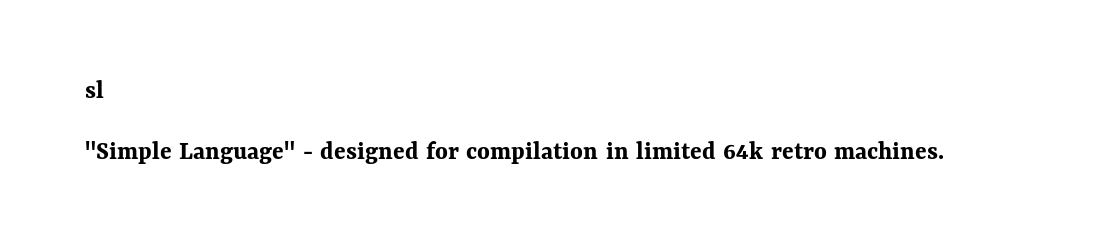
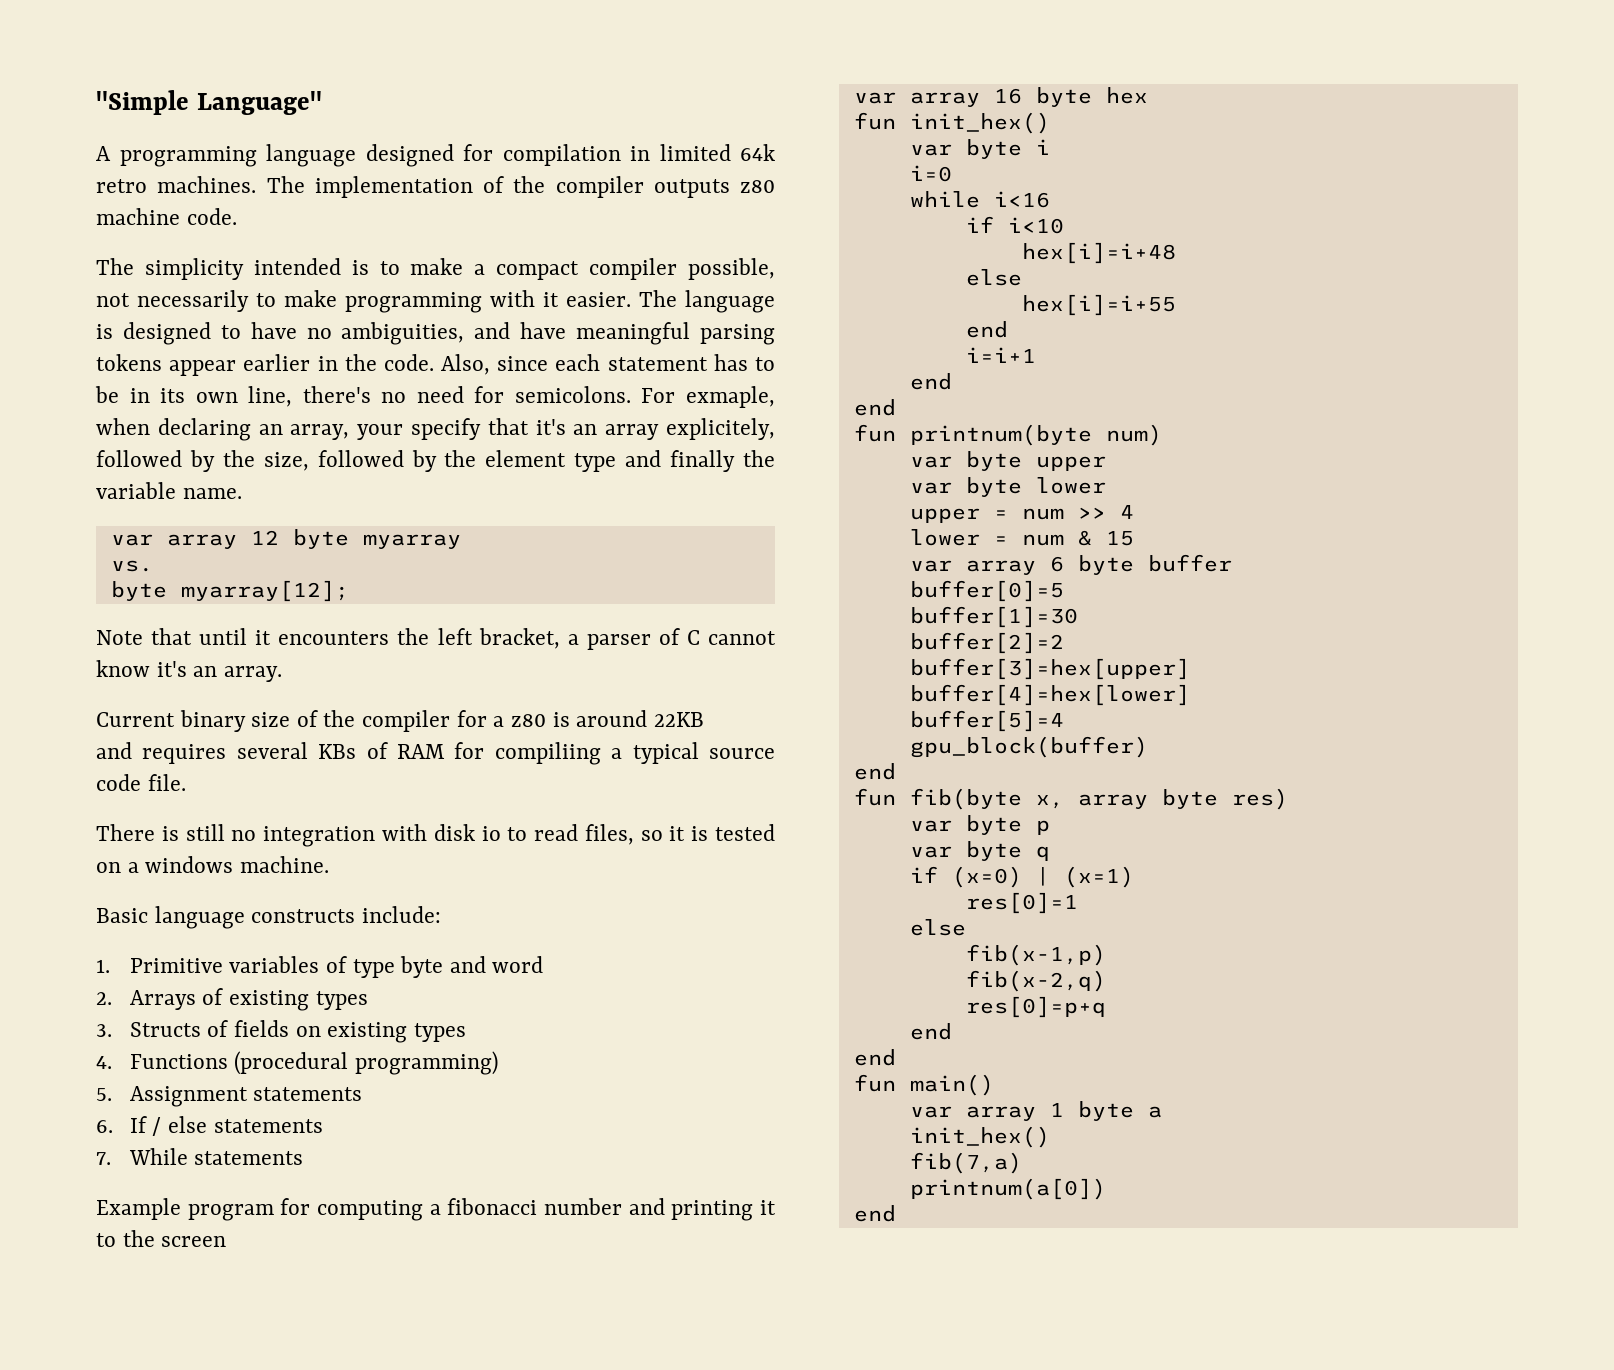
[85,80,104,98] sl // -> (96, 102) none
[302,151,313,159] - -> [96,144,356,167] // A programming language
(944, 150) none -> [266,176,775,198] [96,208,237,225] [96,258,776,280] [96,290,775,313] [96,322,776,345] [96,354,775,376] [95,386,775,408] [96,418,775,441] [96,450,775,472] [96,482,242,499] [110,529,461,549] [110,560,153,572] [110,580,349,602] [96,628,777,650] [96,660,282,682] [96,710,704,732] [96,742,775,765] [96,774,186,791] [96,824,776,847] [96,856,329,873] [96,906,441,929] [96,956,544,978] [96,988,368,1011] [96,1020,466,1043] [96,1051,498,1075] [96,1086,363,1107] [96,1116,323,1136] [96,1148,304,1165] [96,1198,776,1221] [96,1230,227,1247] [853,87,1148,107] [853,112,1050,134] [909,139,1050,159] [909,165,952,182] [909,191,1050,208] [965,216,1064,234] [1021,242,1176,264] [965,269,1022,286] [1021,294,1176,316] [965,321,1008,338] [965,347,1036,363] [909,373,952,390] [853,399,896,416] [853,424,1162,446] [909,451,1106,471] [909,477,1106,497] [909,505,1134,523] [909,529,1134,546] [909,554,1232,575] [909,580,1064,602] [909,606,1078,628] [909,632,1064,654] [909,658,1190,680] [909,684,1190,706] [909,710,1064,732] [909,736,1148,758] [853,763,896,780] [853,788,1288,810] [909,815,1050,835] [909,841,1050,861] [909,866,1134,888] [965,892,1078,914] [909,919,966,936] [965,944,1106,966] [965,970,1106,992] [965,996,1106,1018] [909,1023,952,1040] [853,1049,896,1066] [853,1074,994,1096] [909,1101,1162,1121] [909,1126,1050,1148] [909,1152,1022,1174] [909,1178,1106,1200] [853,1205,896,1222] The implementation of the compiler outputs z80 machine code. // The simplicity intended is to make a compact compiler possible, not necessarily to make programming with it easier. The language is designed to have no ambiguities, and have meaningful parsing tokens appear earlier in the code. Also, since each statement has to be in its own line, there's no need for semicolons. For exmaple, when declaring an array, your specify that it's an array explicitely, followed by the size, followed by the element type and finally the variable name. // var array 12 byte myarray // vs. // byte myarray[12]; // Note that until it encounters the left bracket, a parser of C cannot know it's an array. // Current binary size of the compiler for a z80 is around 22KB // and requires several KBs of RAM for compiliing a typical source code file. // There is still no integration with disk io to read files, so it is tested on a windows machine. // Basic language constructs include: // 1. Primitive variables of type byte and word // 2. Arrays of existing types // 3. Structs of fields on existing types // 4. Functions (procedural programming) // 5. Assignment statements // 6. If / else statements // 7. While statements // Example program for computing a fibonacci number and printing it to the screen // var array 16 byte hex // fun init_hex() // var byte i // i=0 // while i<16 // if i<10 // hex[i]=i+48 // else // hex[i]=i+55 // end // i=i+1 // end // end // fun printnum(byte num) // var byte upper // var byte lower // upper = num >> 4 // lower = num & 15 // var array 6 byte buffer // buffer[0]=5 // buffer[1]=30 // buffer[2]=2 // buffer[3]=hex[upper] // buffer[4]=hex[lower] // buffer[5]=4 // gpu_block(buffer) // end // fun fib(byte x, array byte res) // var byte p // var byte q // if (x=0) | (x=1) // res[0]=1 // else // fib(x-1,p) // fib(x-2,q) // res[0]=p+q // end // end // fun main() // var array 1 byte a // init_hex() // fib(7,a) // printnum(a[0]) // end

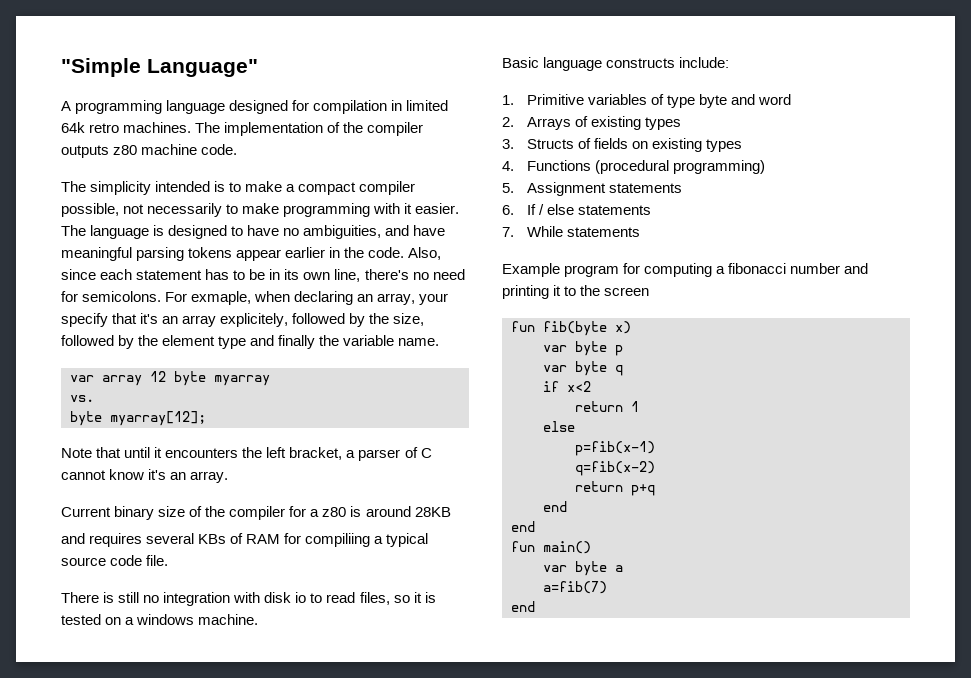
[653,712,704,727] 22KB -> [414,507,451,517] 28KB
[853,87,1148,107] [853,112,1050,134] [909,139,1050,159] [909,165,952,182] [909,191,1050,208] [965,216,1064,234] [1021,242,1176,264] [965,269,1022,286] [1021,294,1176,316] [965,321,1008,338] [965,347,1036,363] [909,373,952,390] [853,399,896,416] [853,424,1162,446] [909,451,1106,471] [909,477,1106,497] [909,505,1134,523] [909,529,1134,546] [909,554,1232,575] [909,580,1064,602] [909,606,1078,628] [909,632,1064,654] [909,658,1190,680] [909,684,1190,706] [909,710,1064,732] [909,736,1148,758] [853,763,896,780] [853,788,1288,810] var array 16 byte hex // fun init_hex() // var byte i // i=0 // while i<16 // if i<10 // hex[i]=i+48 // else // hex[i]=i+55 // end // i=i+1 // end // end // fun printnum(byte num) // var byte upper // var byte lower // upper = num >> 4 // lower = num & 15 // var array 6 byte buffer // buffer[0]=5 // buffer[1]=30 // buffer[2]=2 // buffer[3]=hex[upper] // buffer[4]=hex[lower] // buffer[5]=4 // gpu_block(buffer) // end // fun fib(byte x, array byte res) -> [511,321,631,336] fun fib(byte x)
[951,866,1134,888] [965,892,1078,914] [909,919,966,936] [965,944,1106,966] [965,970,1106,992] [965,996,1106,1018] (x=0) | (x=1) // res[0]=1 // else // fib(x-1,p) // fib(x-2,q) // res[0]=p+q -> [567,381,591,392] [575,401,639,412] [543,421,575,432] [575,441,655,456] [575,461,655,476] [575,481,655,496] x<2 // return 1 // else // p=fib(x-1) // q=fib(x-2) // return p+q
[965,1103,1064,1121] array 1 -> (567, 568) none
[909,1126,1050,1148] [909,1152,1022,1174] [909,1178,1106,1200] init_hex() // fib(7,a) // printnum(a[0]) -> [543,581,607,594] a=fib(7)

